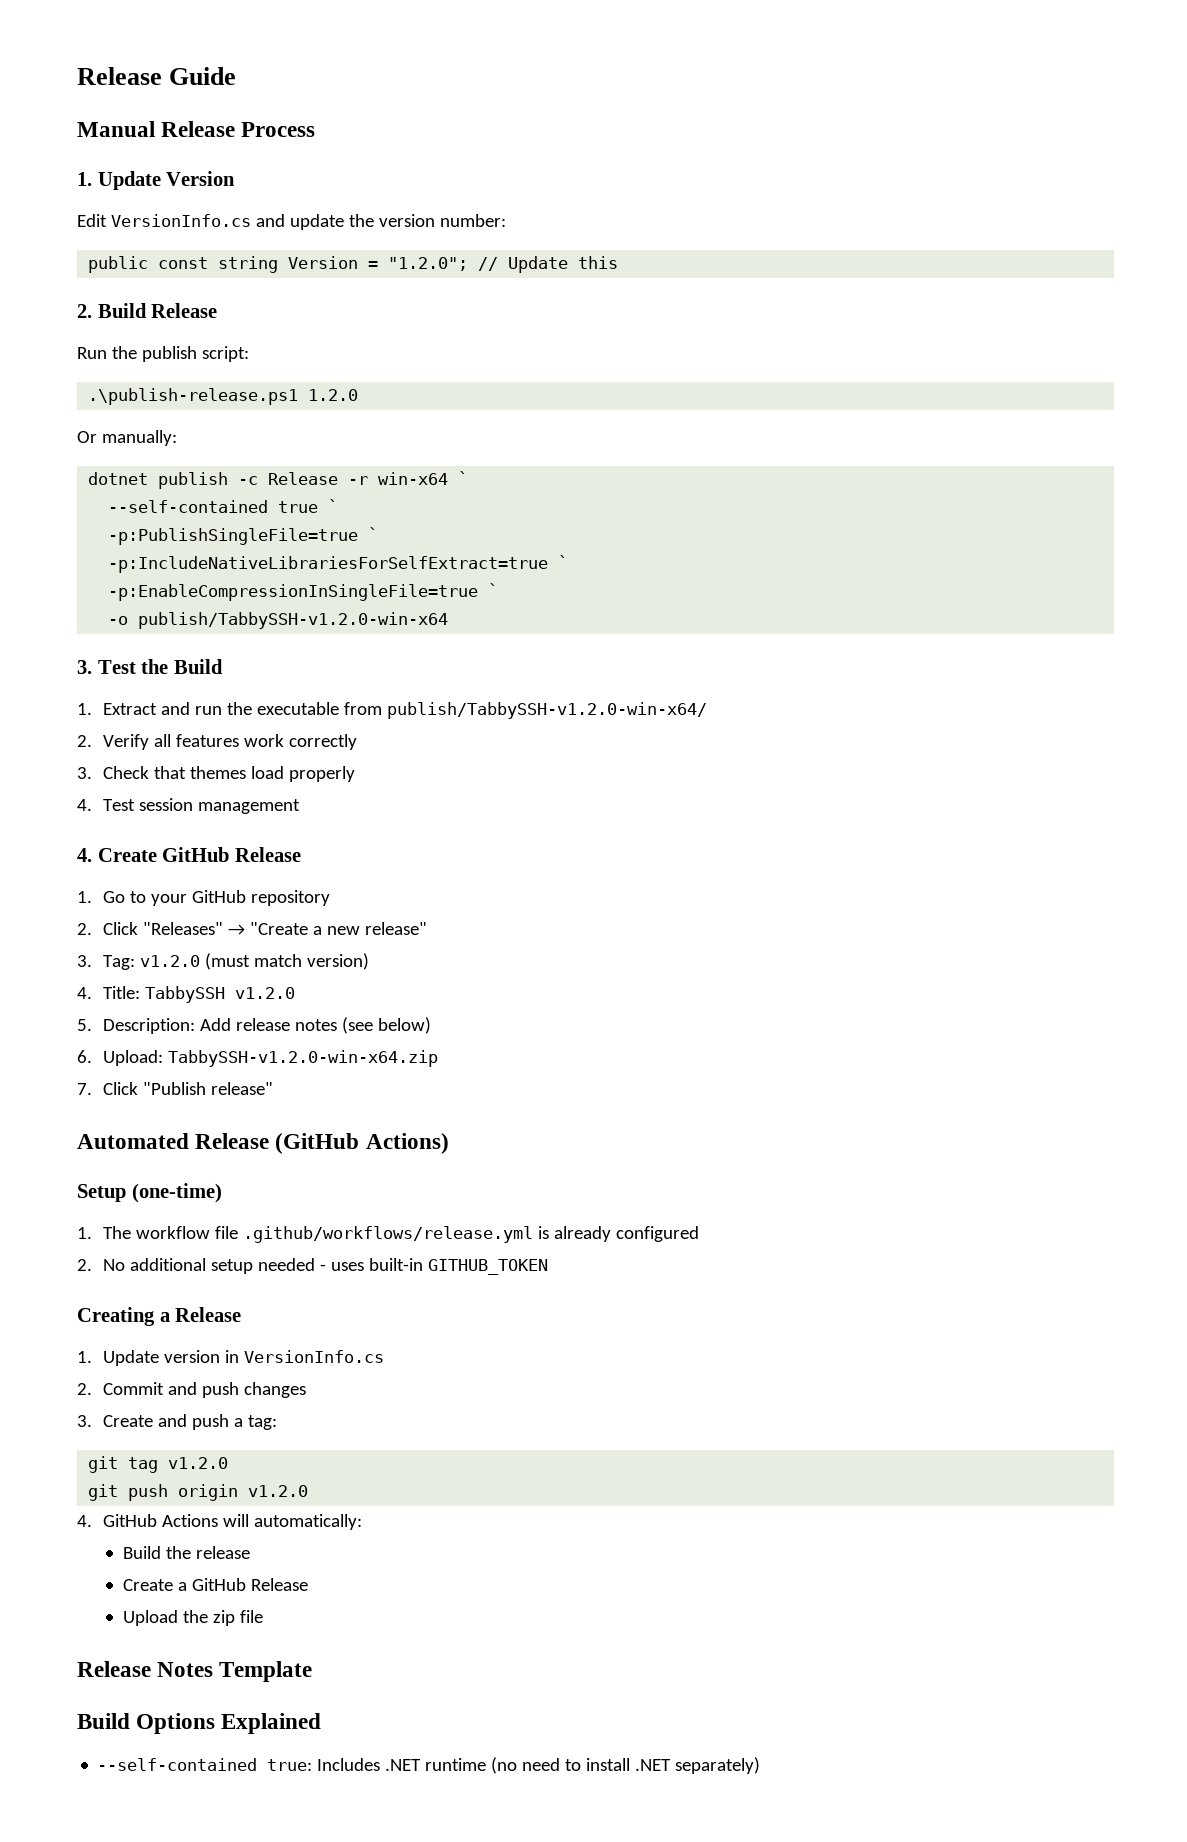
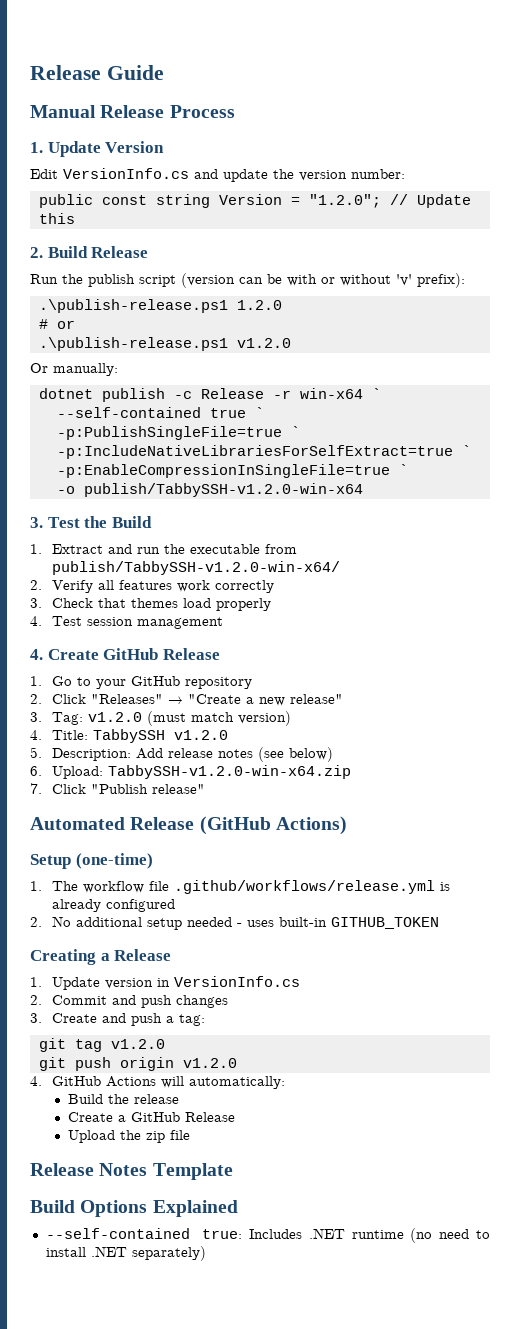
[201,346,249,362] [88,388,359,405] script: // .\publish-release.ps1 1.2.0 -> [139,273,465,288] [38,299,282,313] [38,319,75,329] [38,337,291,351] script (version can be with or without 'v' prefix): // .\publish-release.ps1 1.2.0 // # or // .\publish-release.ps1 v1.2.0

